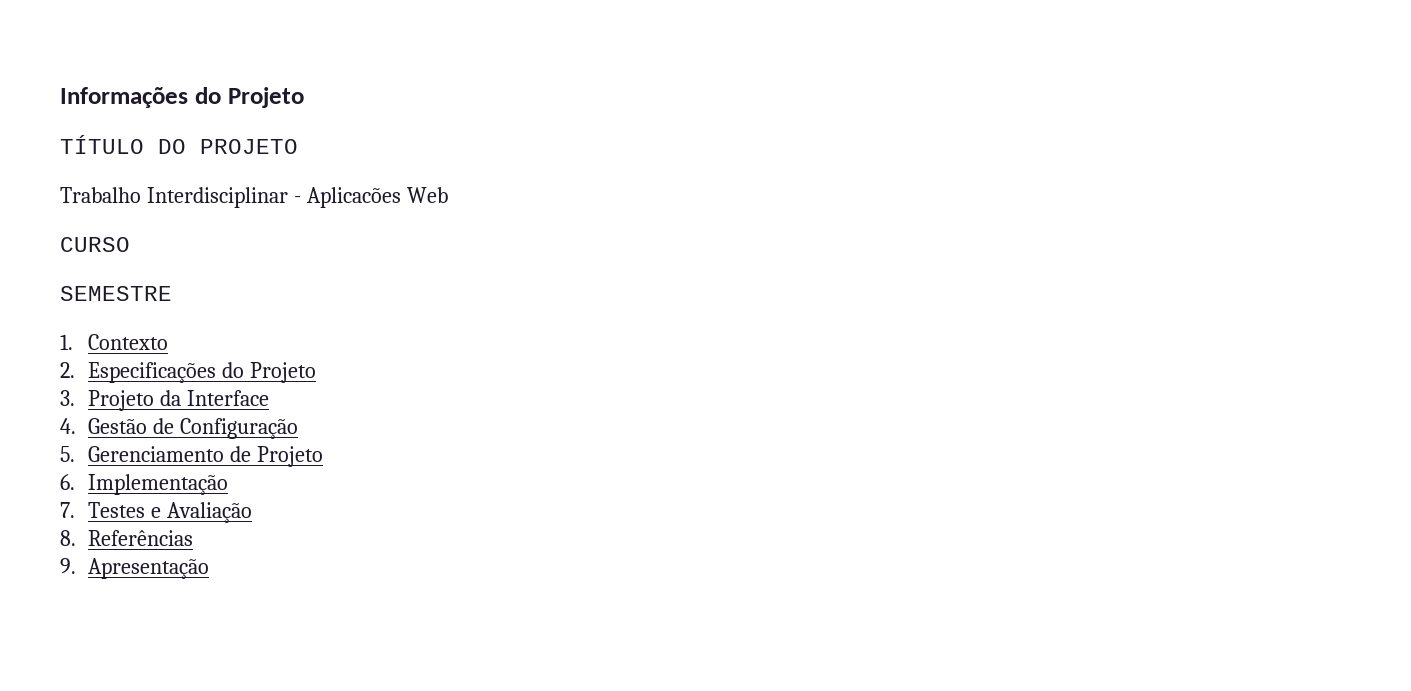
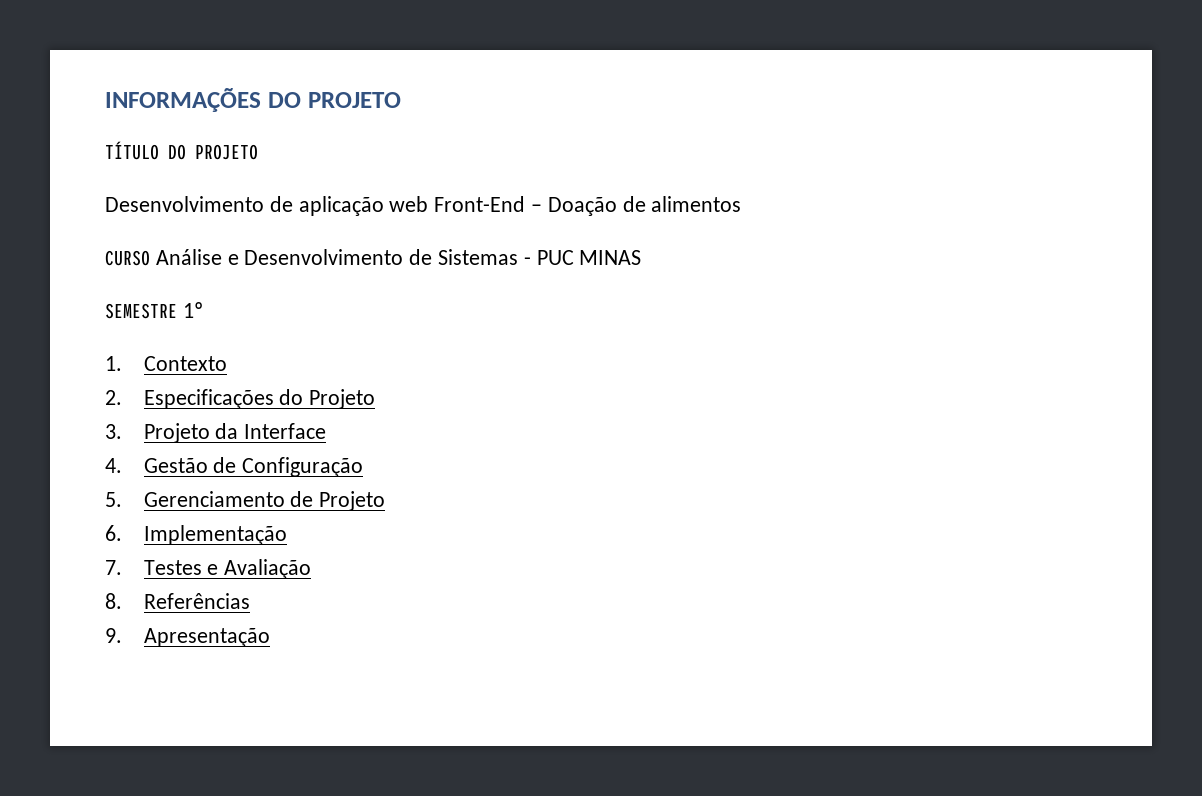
[60,87,304,108] Informações do Projeto -> [105,88,401,112] INFORMAÇÕES DO PROJETO
[60,187,448,208] [60,237,130,252] Trabalho Interdisciplinar - Aplicacões Web // CURSO -> [105,196,742,216] [105,249,642,266] Desenvolvimento de aplicação web Front-End – Doação de alimentos // CURSO Análise e Desenvolvimento de Sistemas - PUC MINAS
(172, 293) none -> [182,302,203,318] 1º

